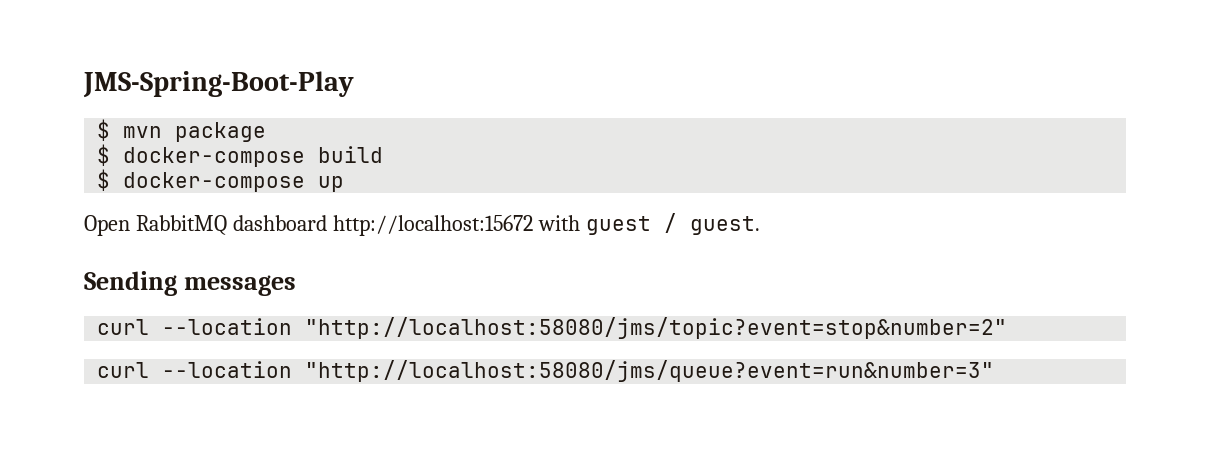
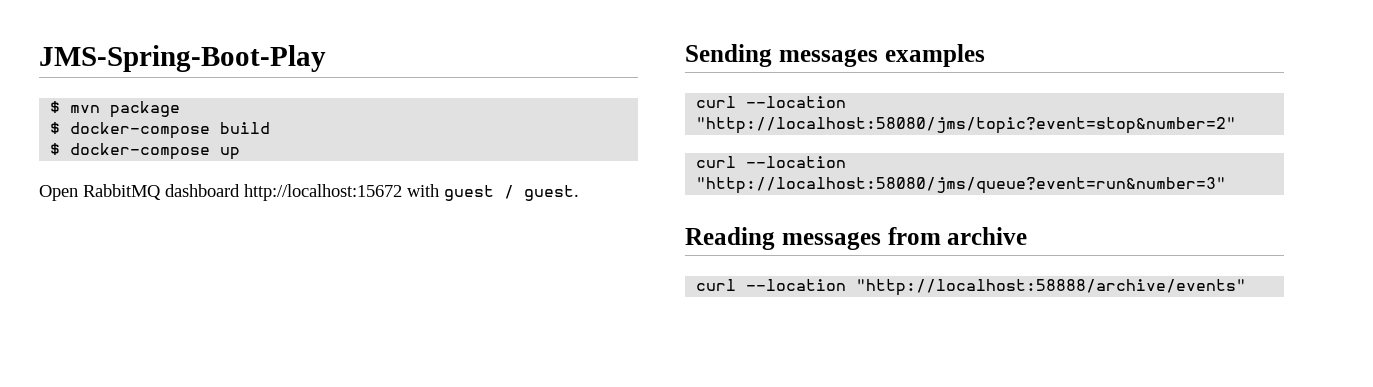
(296, 285) none -> [884,44,985,67] examples
(995, 371) none -> [685,227,1028,250] [696,279,1247,296] // Reading messages from archive // curl --location "http://localhost:58888/archive/events"

